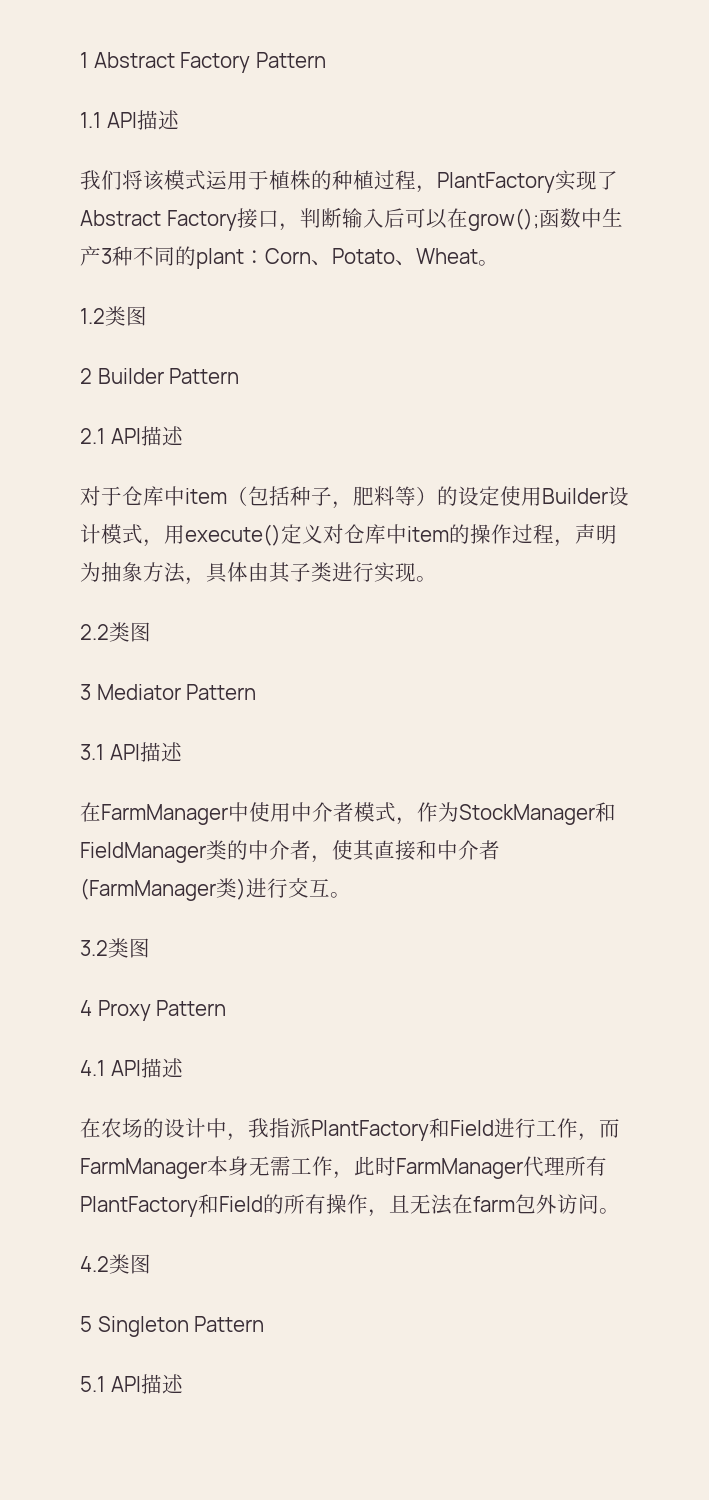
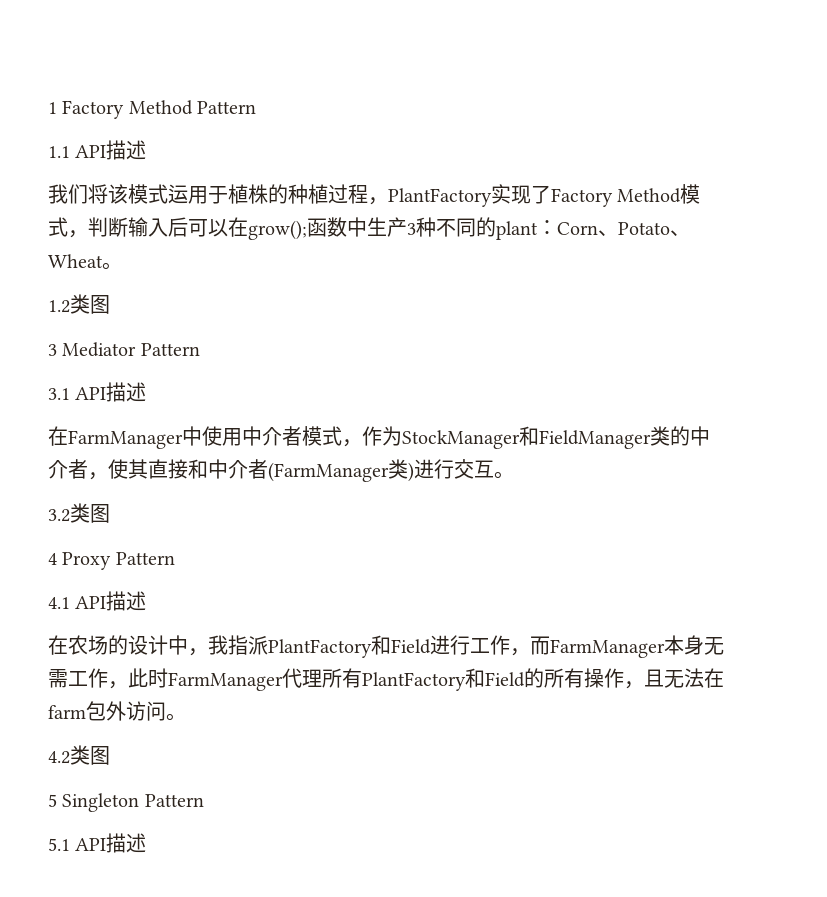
[93,52,251,73] Abstract Factory -> [62,100,193,119] Factory Method
[80,208,279,231] Abstract Factory接口 -> [551,184,701,207] [48,217,68,237] Factory Method模式
[80,368,240,384] [80,426,183,446] [80,486,629,509] [80,524,617,547] [80,562,437,585] [80,622,151,642] // 2 Builder Pattern // 2.1 API描述 // 对于仓库中item（包括种子，肥料等）的设定使用Builder设计模式，用execute()定义对仓库中item的操作过程，声明为抽象方法，具体由其子类进行实现。 // 2.2类图 -> (110, 304) none

